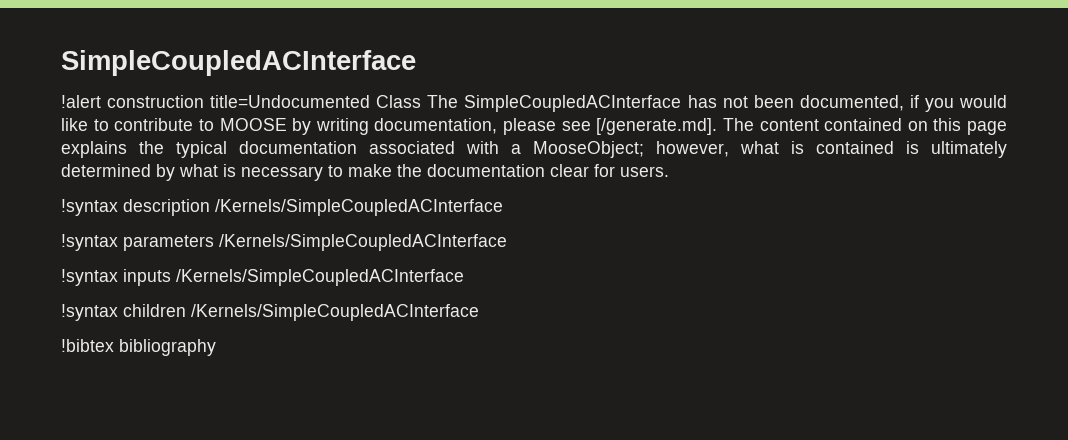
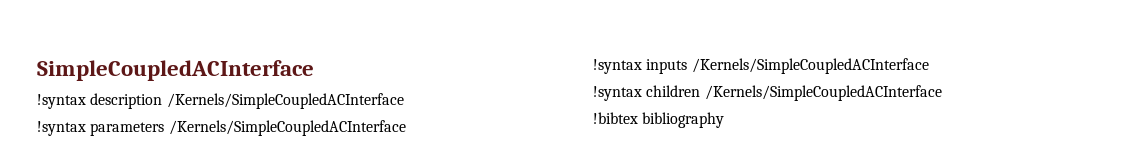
[61,50,416,76] [61,95,1008,112] [61,118,1007,135] [61,141,1007,158] [61,164,669,181] SimpleCoupledACInterface // !alert construction title=Undocumented Class The SimpleCoupledACInterface has not been documented, if you would like to contribute to MOOSE by writing documentation, please see [/generate.md]. The content contained on this page explains the typical documentation associated with a MooseObject; however, what is contained is ultimately determined by what is necessary to make the documentation clear for users. -> [37,60,314,81] SimpleCoupledACInterface

